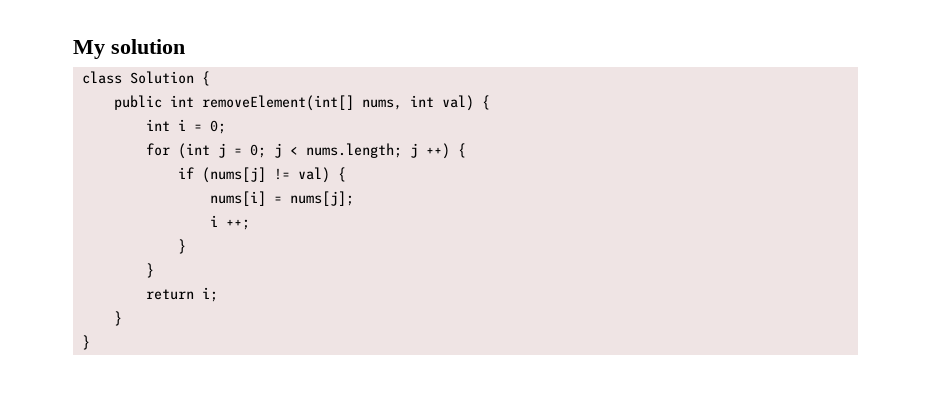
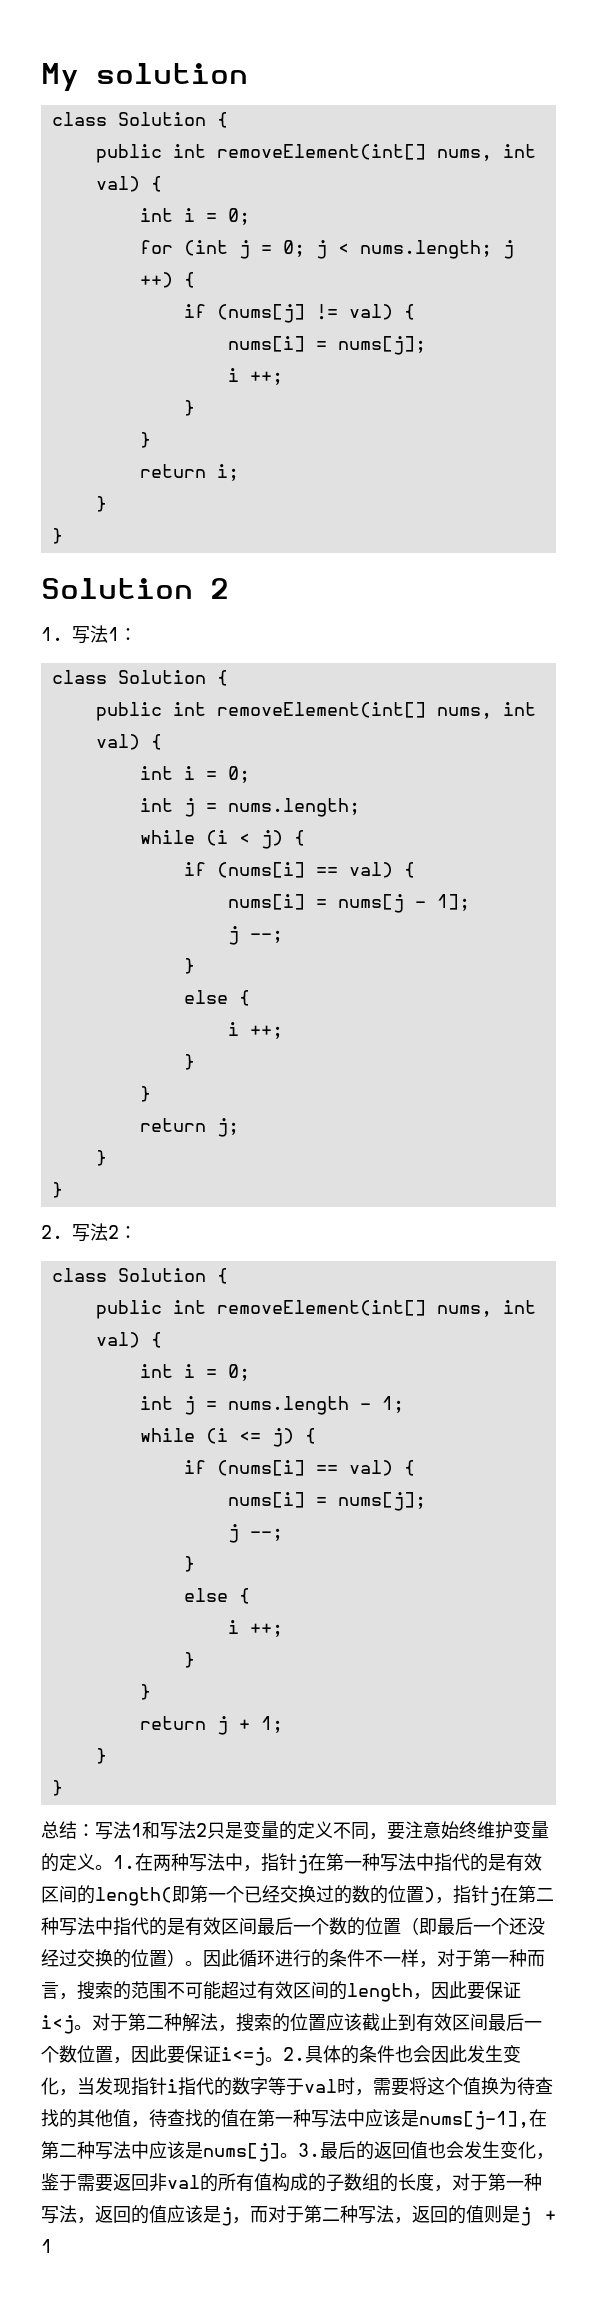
(91, 342) none -> [41,578,229,599] [41,625,137,644] [51,670,228,686] [95,702,536,721] [95,734,162,750] [139,766,250,783] [139,798,360,817] [139,830,305,849] [183,862,415,878] [227,894,470,913] [227,926,283,945] [183,958,195,974] [183,990,250,1006] [227,1022,283,1039] [183,1054,195,1070] [139,1086,151,1102] [139,1118,239,1137] [95,1150,107,1166] [51,1182,63,1198] [41,1223,137,1242] [51,1268,228,1284] [95,1300,536,1319] [95,1332,162,1348] [139,1364,250,1381] [139,1396,404,1415] [139,1428,316,1447] [183,1460,415,1476] [227,1492,426,1511] [227,1524,283,1543] [183,1556,195,1572] [183,1588,250,1604] [227,1620,283,1637] [183,1652,195,1668] [139,1684,151,1700] [139,1716,283,1735] [95,1748,107,1764] [51,1780,63,1796] [41,1821,549,1840] [41,1853,542,1874] [41,1885,554,1906] [41,1917,545,1936] [41,1949,545,1968] [41,1981,521,2002] [41,2013,542,2034] [41,2045,521,2066] [41,2077,553,2096] [41,2109,547,2130] [41,2141,554,2162] [41,2173,542,2192] [41,2205,556,2226] [41,2239,52,2253] // Solution 2 // 1.写法1： // class Solution { // public int removeElement(int[] nums, int val) { // int i = 0; // int j = nums.length; // while (i < j) { // if (nums[i] == val) { // nums[i] = nums[j - 1]; // j --; // } // else { // i ++; // } // } // return j; // } // } // 2.写法2： // class Solution { // public int removeElement(int[] nums, int val) { // int i = 0; // int j = nums.length - 1; // while (i <= j) { // if (nums[i] == val) { // nums[i] = nums[j]; // j --; // } // else { // i ++; // } // } // return j + 1; // } // } // 总结：写法1和写法2只是变量的定义不同，要注意始终维护变量的定义。1.在两种写法中，指针j在第一种写法中指代的是有效区间的length(即第一个已经交换过的数的位置)，指针j在第二种写法中指代的是有效区间最后一个数的位置（即最后一个还没经过交换的位置）。因此循环进行的条件不一样，对于第一种而言，搜索的范围不可能超过有效区间的length，因此要保证i<j。对于第二种解法，搜索的位置应该截止到有效区间最后一个数位置，因此要保证i<=j。2.具体的条件也会因此发生变化，当发现指针i指代的数字等于val时，需要将这个值换为待查找的其他值，待查找的值在第一种写法中应该是nums[j-1],在第二种写法中应该是nums[j]。3.最后的返回值也会发生变化，鉴于需要返回非val的所有值构成的子数组的长度，对于第一种写法，返回的值应该是j，而对于第二种写法，返回的值则是j + 1

